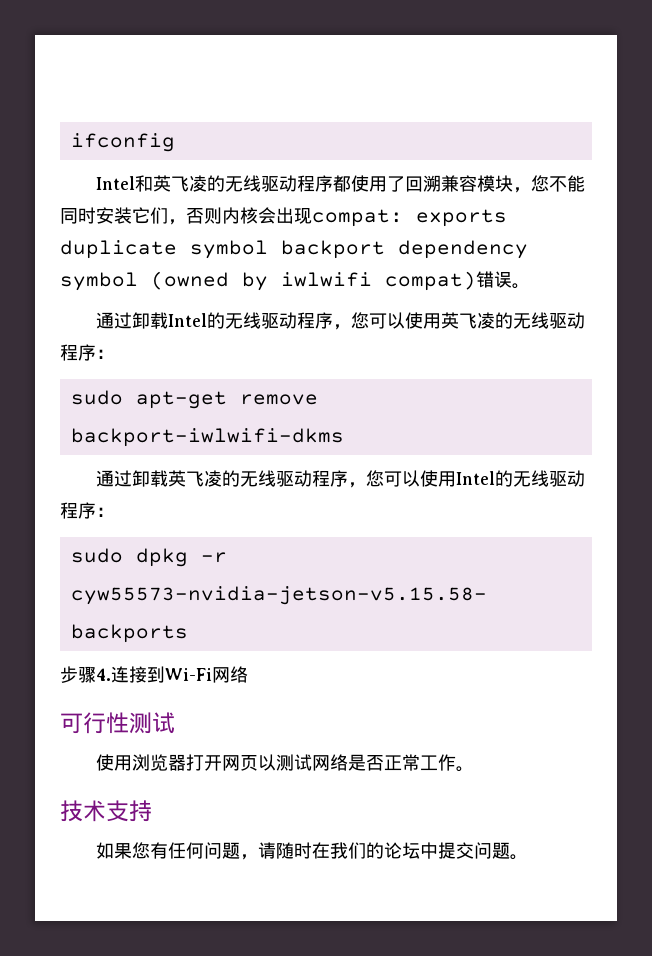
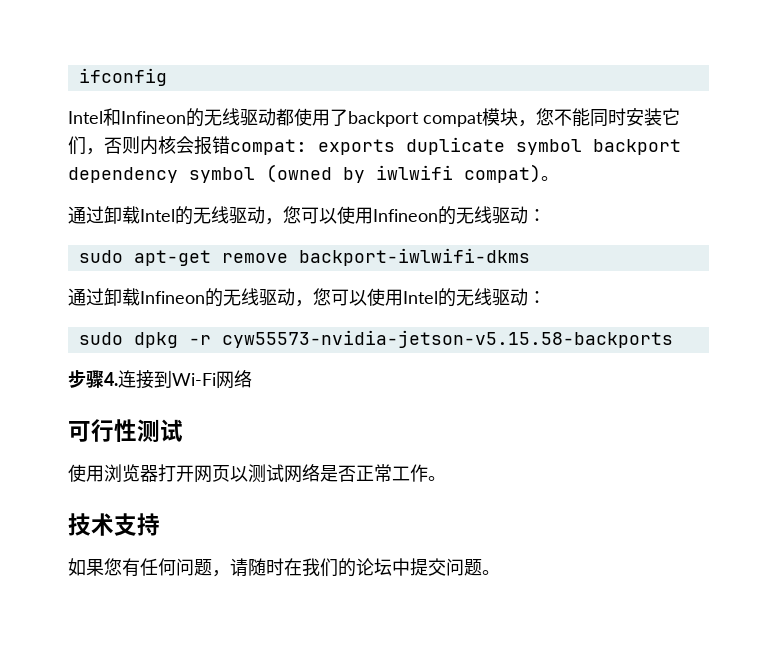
[152,175,333,192] 英飞凌的无线驱动程序 -> [121,108,276,127] Infineon的无线驱动
[404,175,477,192] 回溯兼容 -> [348,111,483,127] backport compat
[276,207,312,224] 出现 -> [194,136,230,155] 报错
[476,271,512,288] 错误 -> (541, 173) none
[296,312,585,330] [60,344,96,361] 程序，您可以使用英飞凌的无线驱动程序 -> [265,206,528,225] ，您可以使用Infineon的无线驱动
[167,470,348,487] 英飞凌的无线驱动程序 -> [140,288,295,307] Infineon的无线驱动
[60,502,96,519] 程序 -> (528, 297) none

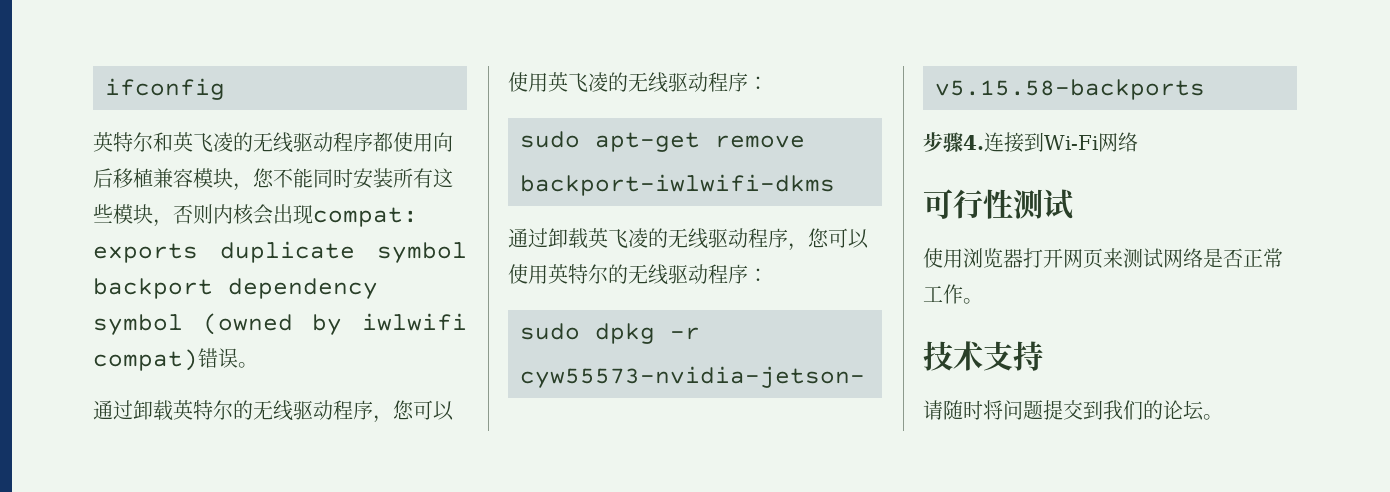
[68,108,483,127] Intel和Infineon的无线驱动都使用了backport compat -> [93,132,453,153] [93,168,193,188] 英特尔和英飞凌的无线驱动程序都使用向后移植兼容
[662,108,680,125] [68,136,86,155] 它们 -> [393,168,453,188] [93,204,153,224] 所有这些模块
[194,136,230,155] 报错 -> [273,204,313,224] 出现
(541, 173) none -> [198,348,238,368] 错误
[140,206,528,225] Intel的无线驱动，您可以使用Infineon的无线驱动 -> [173,400,454,423] [508,72,748,93] 英特尔的无线驱动程序，您可以使用英飞凌的无线驱动程序
[140,288,528,307] Infineon的无线驱动，您可以使用Intel的无线驱动 -> [588,228,869,251] [508,264,748,285] 英飞凌的无线驱动程序，您可以使用英特尔的无线驱动程序
[230,466,248,482] 以 -> [1103,248,1123,268] 来
[68,558,482,577] 如果您有任何问题，请随时在我们的论坛中提交问题 -> [923,400,1204,421] 请随时将问题提交到我们的论坛

